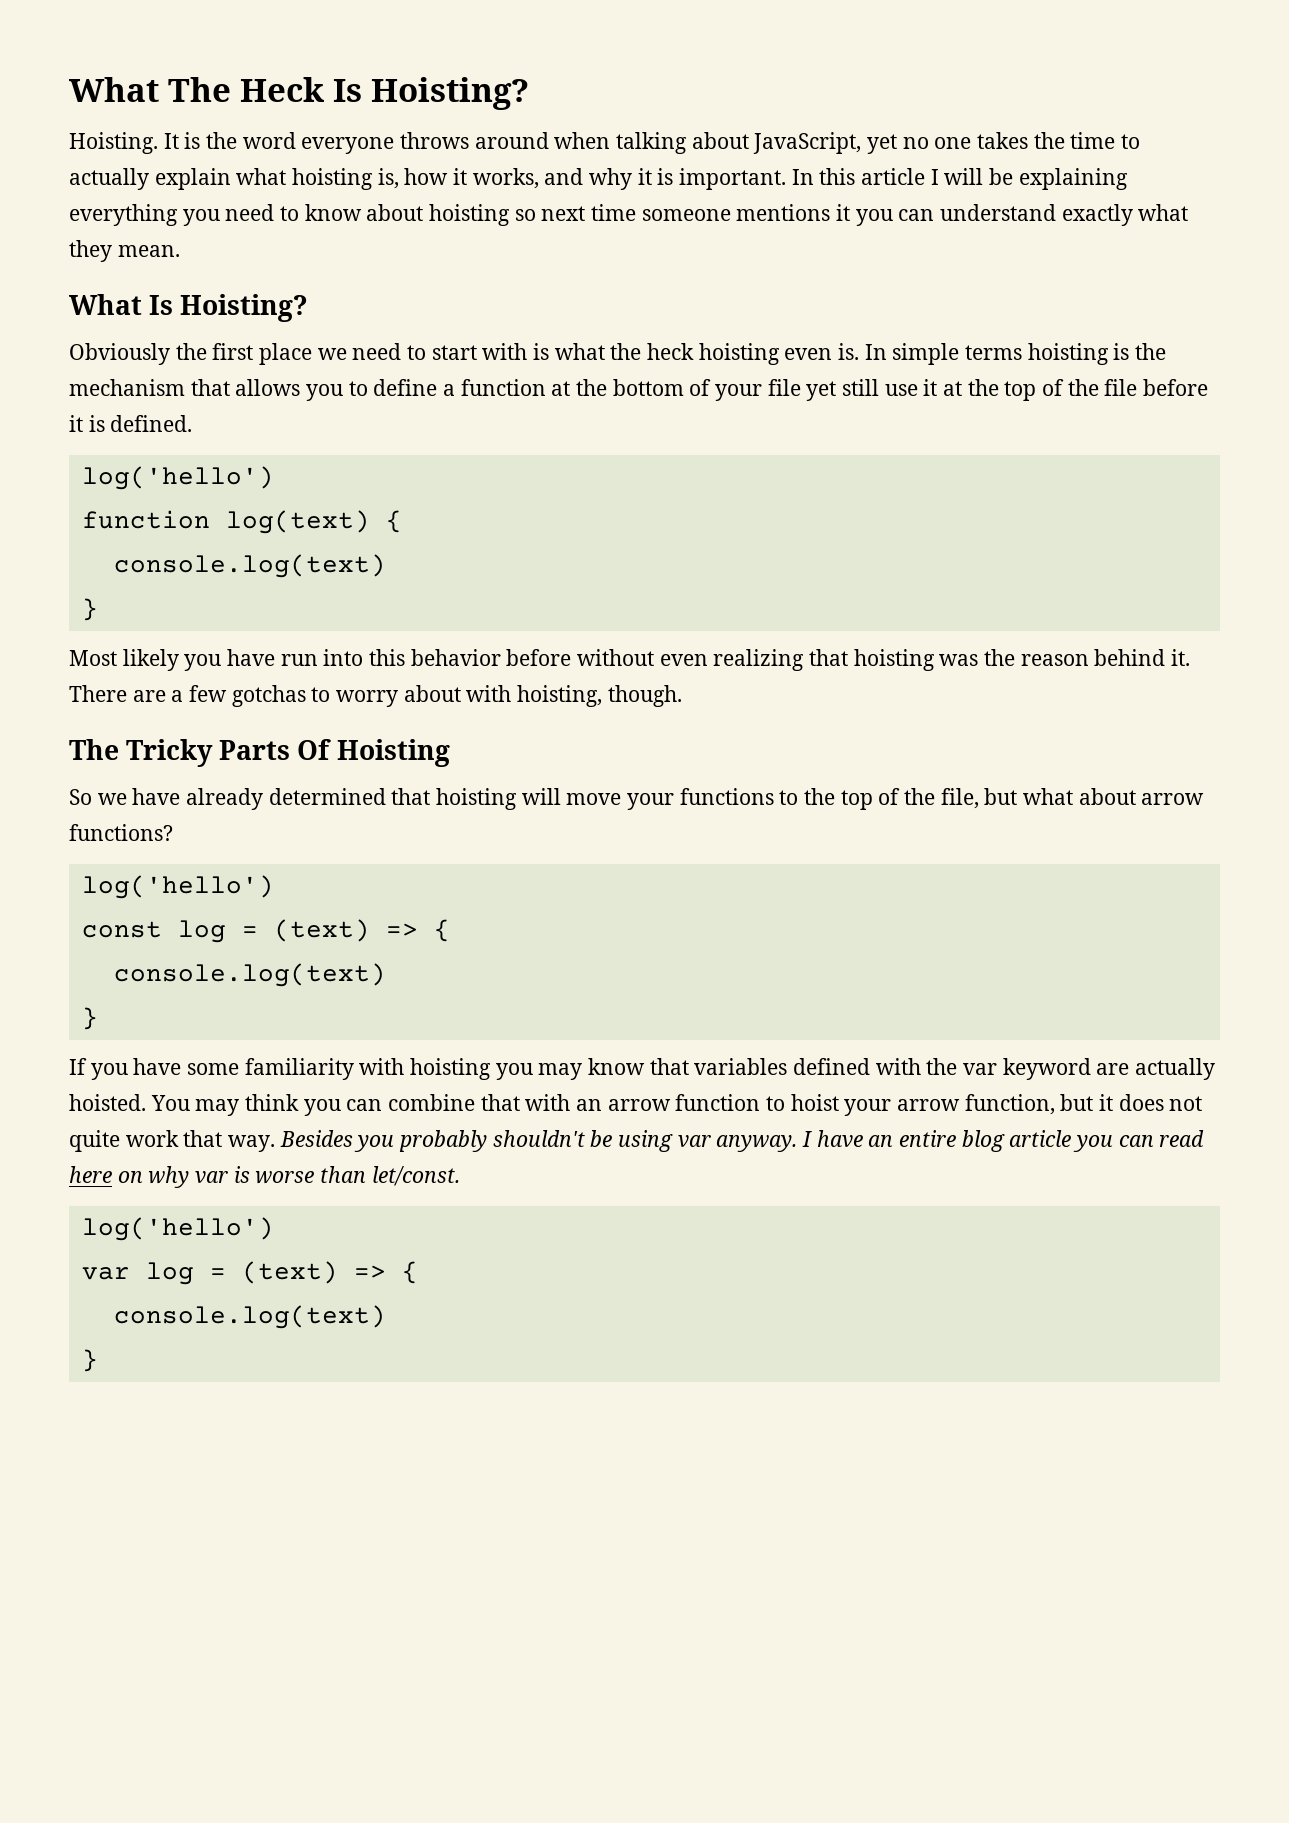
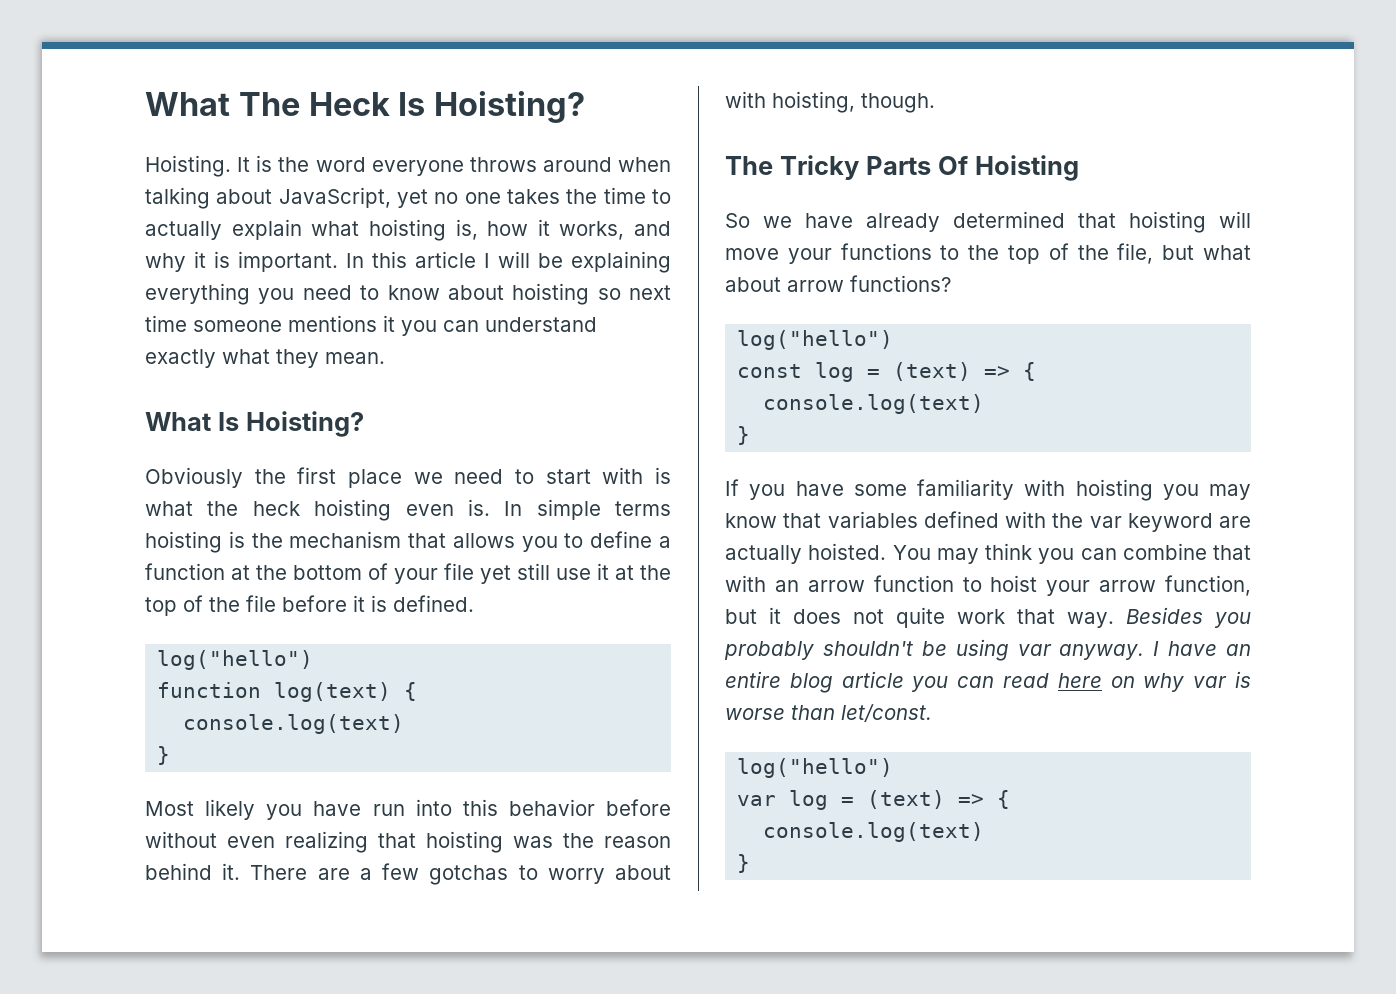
[81,466,274,490] log('hello') -> [157,650,314,670] log("hello")
[81,875,274,899] log('hello') -> [737,330,894,350] log("hello")
[81,1217,274,1241] log('hello') -> [737,758,894,778] log("hello")

